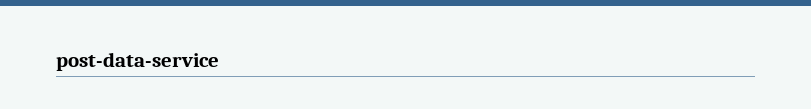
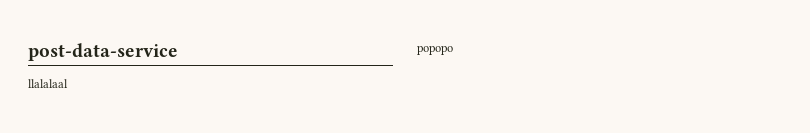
(219, 61) none -> [28,79,68,88] [417,45,453,55] // llalalaal // popopo

